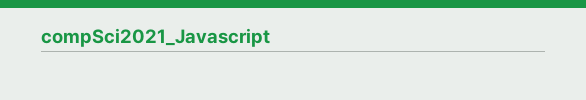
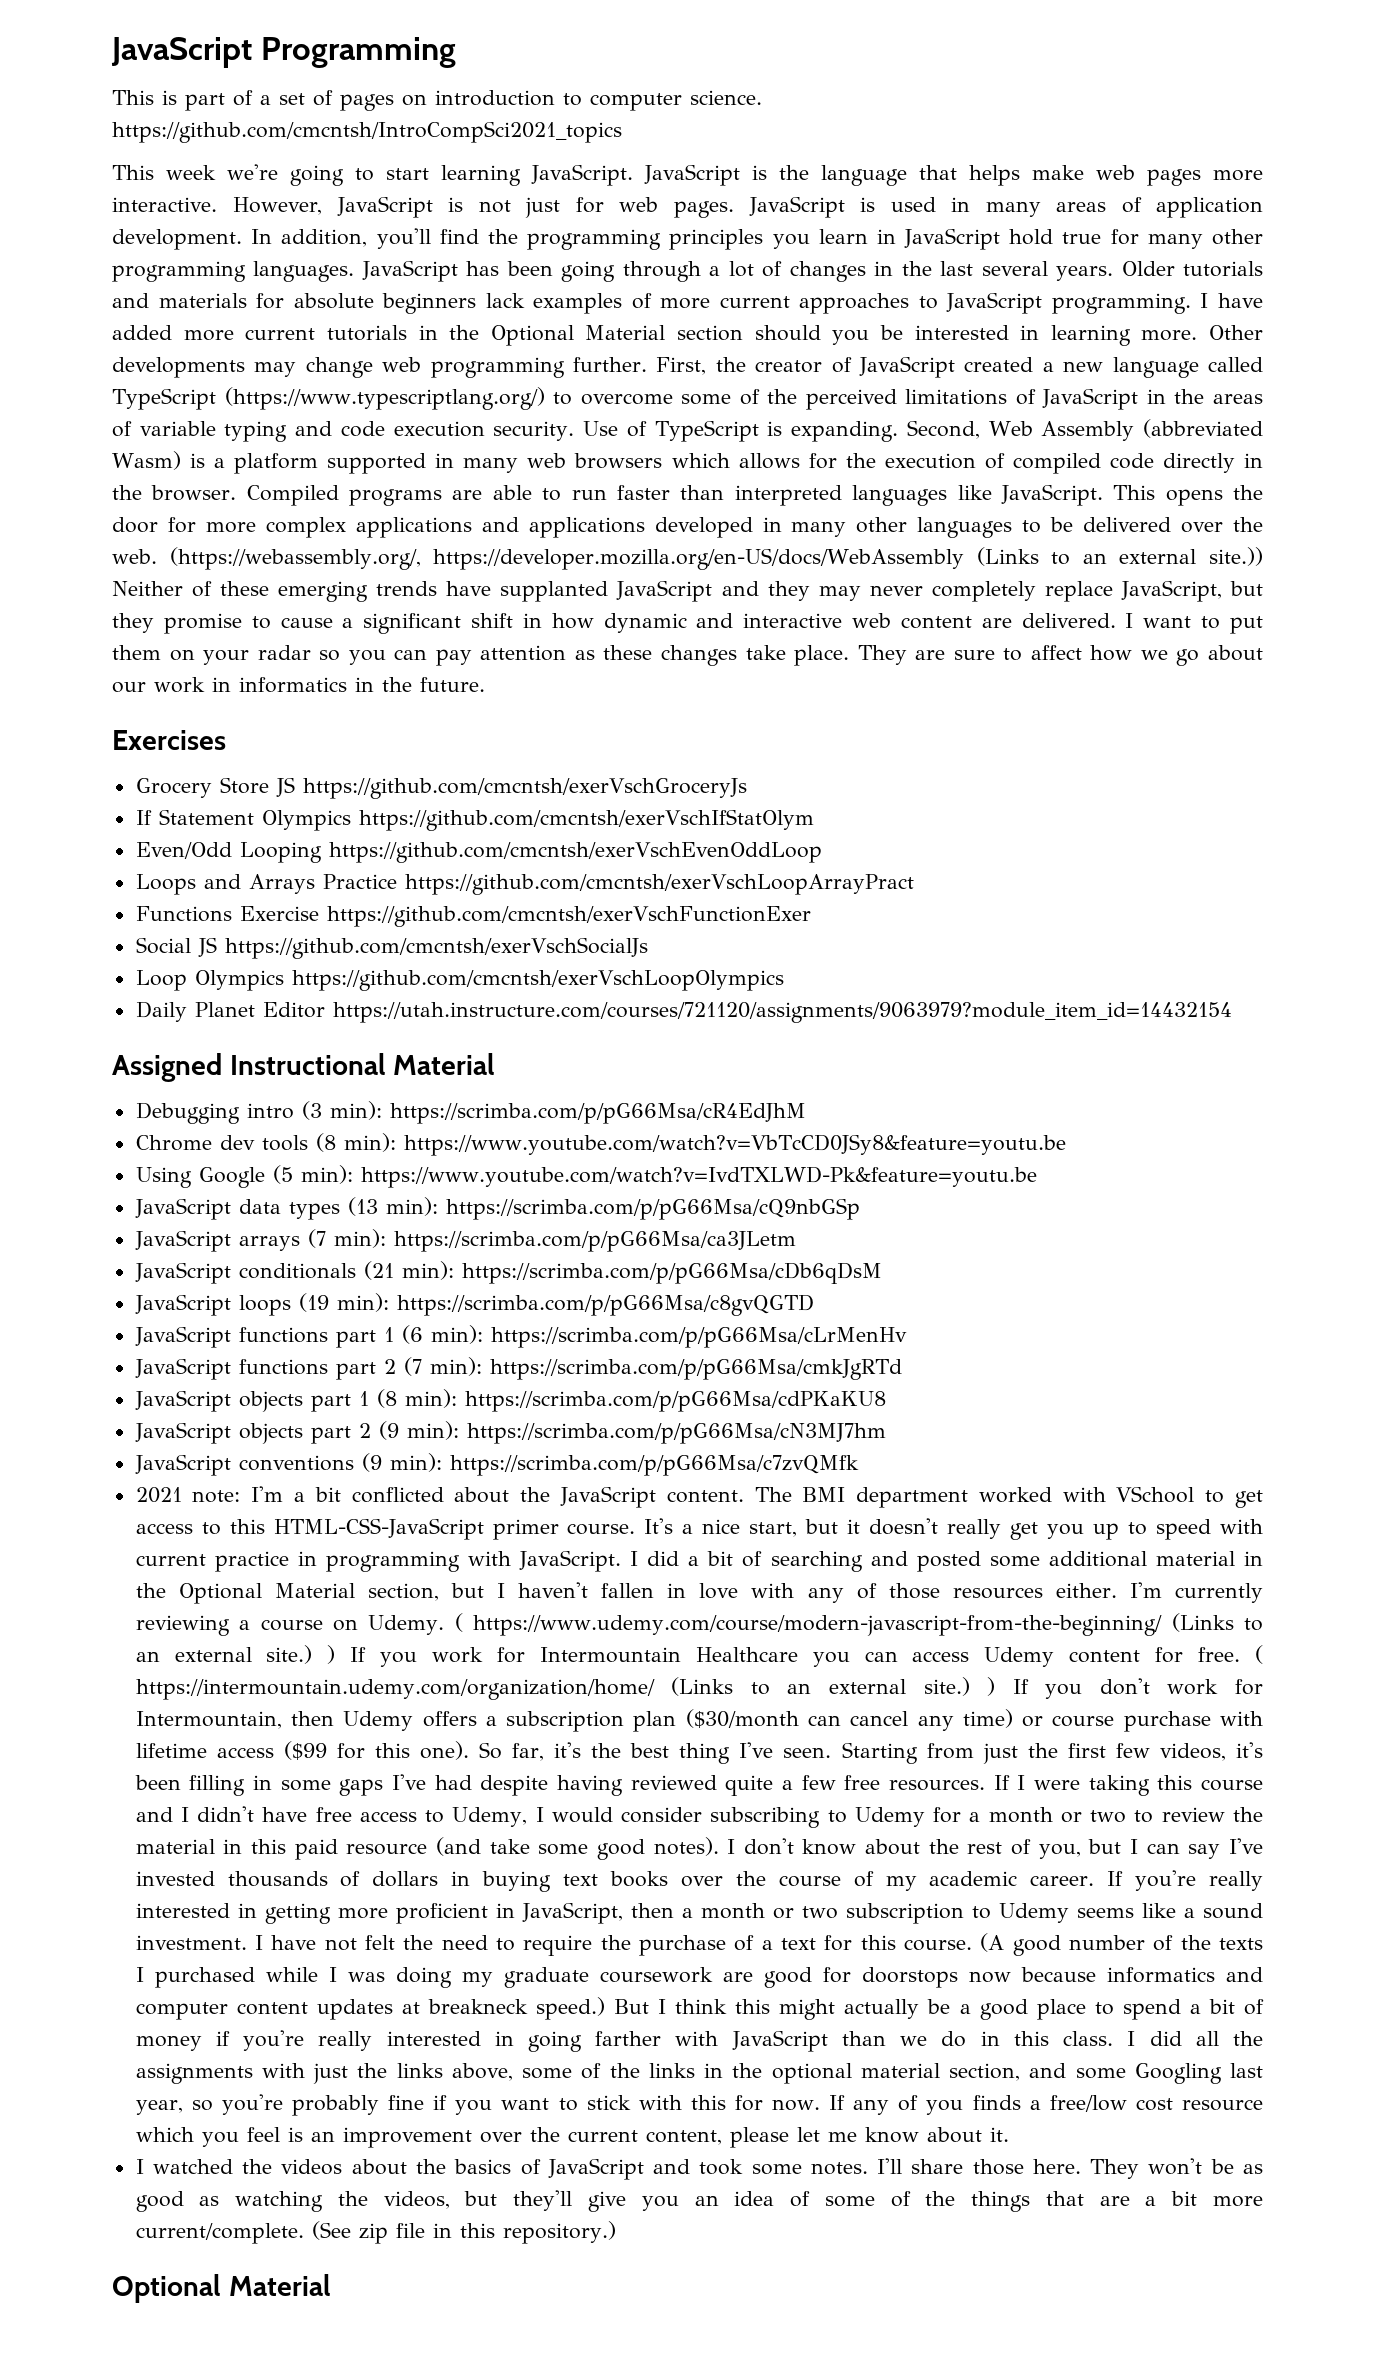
[41,28,270,47] compSci2021_Javascript -> [111,37,456,68] [112,90,762,111] [112,121,622,143] [112,164,1263,186] [112,196,1263,218] [112,228,1263,250] [112,260,1264,282] [112,292,1263,314] [112,325,1263,346] [112,356,1263,378] [112,387,1263,410] [112,419,1263,442] [112,451,1263,474] [112,484,1263,506] [112,517,1263,538] [112,547,1263,570] [112,580,1264,602] [112,613,1264,634] [112,645,1263,666] [112,677,485,693] [112,730,226,750] [135,777,747,799] [135,809,814,831] [135,842,822,863] [135,874,914,895] [135,906,811,927] [135,937,648,959] [135,970,784,991] [135,1001,1232,1023] [112,1053,496,1082] [135,1101,806,1124] [135,1133,1066,1156] [135,1165,1037,1188] [134,1197,860,1220] [134,1229,796,1252] [134,1261,882,1284] [134,1293,814,1316] [134,1325,907,1348] [134,1357,902,1380] [134,1389,886,1412] [134,1421,886,1444] [134,1453,859,1476] [135,1486,1263,1508] [135,1518,1264,1540] [135,1550,1264,1572] [135,1582,1263,1604] [135,1613,1263,1636] [135,1645,1263,1667] [135,1677,1263,1700] [135,1709,1263,1732] [135,1741,1263,1764] [134,1774,1264,1796] [135,1806,1263,1828] [135,1837,1263,1860] [135,1870,1263,1892] [135,1902,1263,1924] [135,1933,1264,1956] [135,1967,1263,1988] [135,1997,1264,2020] [135,2030,1263,2052] [135,2063,1263,2084] [135,2094,1263,2116] [135,2127,1009,2148] [135,2158,1263,2180] [135,2190,1264,2212] [135,2221,616,2244] [112,2274,331,2303] JavaScript Programming // This is part of a set of pages on introduction to computer science. https://github.com/cmcntsh/IntroCompSci2021_topics // This week we're going to start learning JavaScript. JavaScript is the language that helps make web pages more interactive. However, JavaScript is not just for web pages. JavaScript is used in many areas of application development. In addition, you'll find the programming principles you learn in JavaScript hold true for many other programming languages. JavaScript has been going through a lot of changes in the last several years. Older tutorials and materials for absolute beginners lack examples of more current approaches to JavaScript programming. I have added more current tutorials in the Optional Material section should you be interested in learning more. Other developments may change web programming further. First, the creator of JavaScript created a new language called TypeScript (https://www.typescriptlang.org/) to overcome some of the perceived limitations of JavaScript in the areas of variable typing and code execution security. Use of TypeScript is expanding. Second, Web Assembly (abbreviated Wasm) is a platform supported in many web browsers which allows for the execution of compiled code directly in the browser. Compiled programs are able to run faster than interpreted languages like JavaScript. This opens the door for more complex applications and applications developed in many other languages to be delivered over the web. (https://webassembly.org/, https://developer.mozilla.org/en-US/docs/WebAssembly (Links to an external site.)) Neither of these emerging trends have supplanted JavaScript and they may never completely replace JavaScript, but they promise to cause a significant shift in how dynamic and interactive web content are delivered. I want to put them on your radar so you can pay attention as these changes take place. They are sure to affect how we go about our work in informatics in the future. // Exercises // Grocery Store JS https://github.com/cmcntsh/exerVschGroceryJs // If Statement Olympics https://github.com/cmcntsh/exerVschIfStatOlym // Even/Odd Looping https://github.com/cmcntsh/exerVschEvenOddLoop // Loops and Arrays Practice https://github.com/cmcntsh/exerVschLoopArrayPract // Functions Exercise https://github.com/cmcntsh/exerVschFunctionExer // Social JS https://github.com/cmcntsh/exerVschSocialJs // Loop Olympics https://github.com/cmcntsh/exerVschLoopOlympics // Daily Planet Editor https://utah.instructure.com/courses/721120/assignments/9063979?module_item_id=14432154 // Assigned Instructional Material // Debugging intro (3 min): https://scrimba.com/p/pG66Msa/cR4EdJhM // Chrome dev tools (8 min): https://www.youtube.com/watch?v=VbTcCD0JSy8&feature=youtu.be // Using Google (5 min): https://www.youtube.com/watch?v=IvdTXLWD-Pk&feature=youtu.be // JavaScript data types (13 min): https://scrimba.com/p/pG66Msa/cQ9nbGSp // JavaScript arrays (7 min): https://scrimba.com/p/pG66Msa/ca3JLetm // JavaScript conditionals (21 min): https://scrimba.com/p/pG66Msa/cDb6qDsM // JavaScript loops (19 min): https://scrimba.com/p/pG66Msa/c8gvQGTD // JavaScript functions part 1 (6 min): https://scrimba.com/p/pG66Msa/cLrMenHv // JavaScript functions part 2 (7 min): https://scrimba.com/p/pG66Msa/cmkJgRTd // JavaScript objects part 1 (8 min): https://scrimba.com/p/pG66Msa/cdPKaKU8 // JavaScript objects part 2 (9 min): https://scrimba.com/p/pG66Msa/cN3MJ7hm // JavaScript conventions (9 min): https://scrimba.com/p/pG66Msa/c7zvQMfk // 2021 note: I'm a bit conflicted about the JavaScript content. The BMI department worked with VSchool to get access to this HTML-CSS-JavaScript primer course. It's a nice start, but it doesn't really get you up to speed with current practice in programming with JavaScript. I did a bit of searching and posted some additional material in the Optional Material section, but I haven't fallen in love with any of those resources either. I'm currently reviewing a course on Udemy. ( https://www.udemy.com/course/modern-javascript-from-the-beginning/ (Links to an external site.) ) If you work for Intermountain Healthcare you can access Udemy content for free. ( https://intermountain.udemy.com/organization/home/ (Links to an external site.) ) If you don't work for Intermountain, then Udemy offers a subscription plan ($30/month can cancel any time) or course purchase with lifetime access ($99 for this one). So far, it's the best thing I've seen. Starting from just the first few videos, it's been filling in some gaps I've had despite having reviewed quite a few free resources. If I were taking this course and I didn't have free access to Udemy, I would consider subscribing to Udemy for a month or two to review the material in this paid resource (and take some good notes). I don't know about the rest of you, but I can say I've invested thousands of dollars in buying text books over the course of my academic career. If you're really interested in getting more proficient in JavaScript, then a month or two subscription to Udemy seems like a sound investment. I have not felt the need to require the purchase of a text for this course. (A good number of the texts I purchased while I was doing my graduate coursework are good for doorstops now because informatics and computer content updates at breakneck speed.) But I think this might actually be a good place to spend a bit of money if you're really interested in going farther with JavaScript than we do in this class. I did all the assignments with just the links above, some of the links in the optional material section, and some Googling last year, so you're probably fine if you want to stick with this for now. If any of you finds a free/low cost resource which you feel is an improvement over the current content, please let me know about it. // I watched the videos about the basics of JavaScript and took some notes. I'll share those here. They won't be as good as watching the videos, but they'll give you an idea of some of the things that are a bit more current/complete. (See zip file in this repository.) // Optional Material

